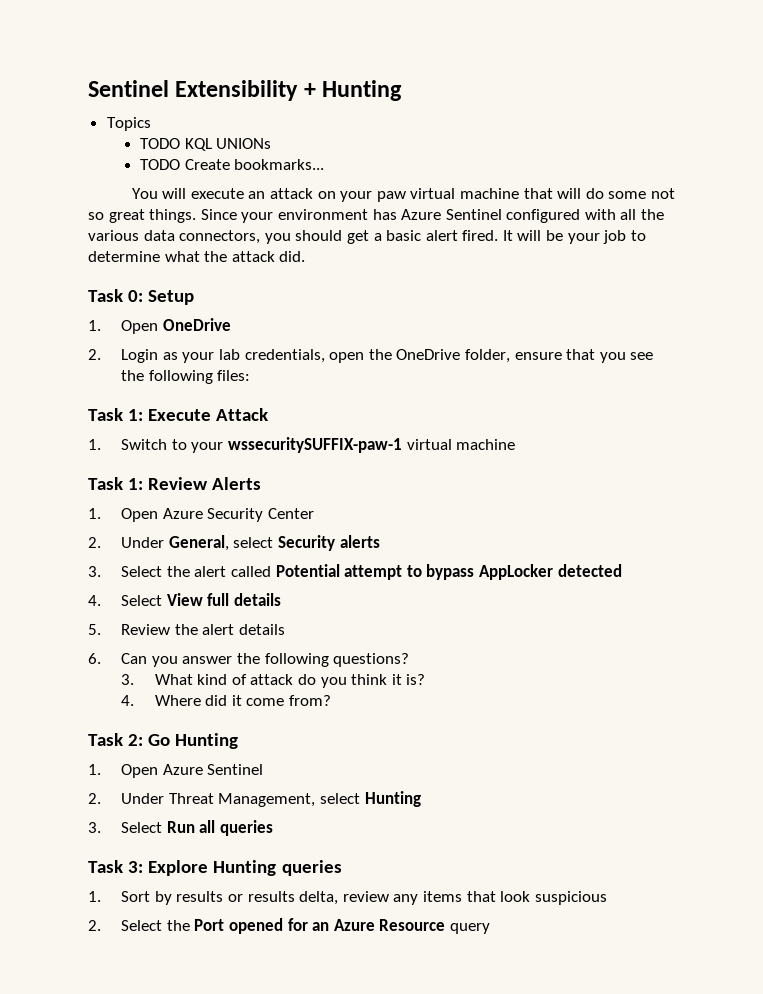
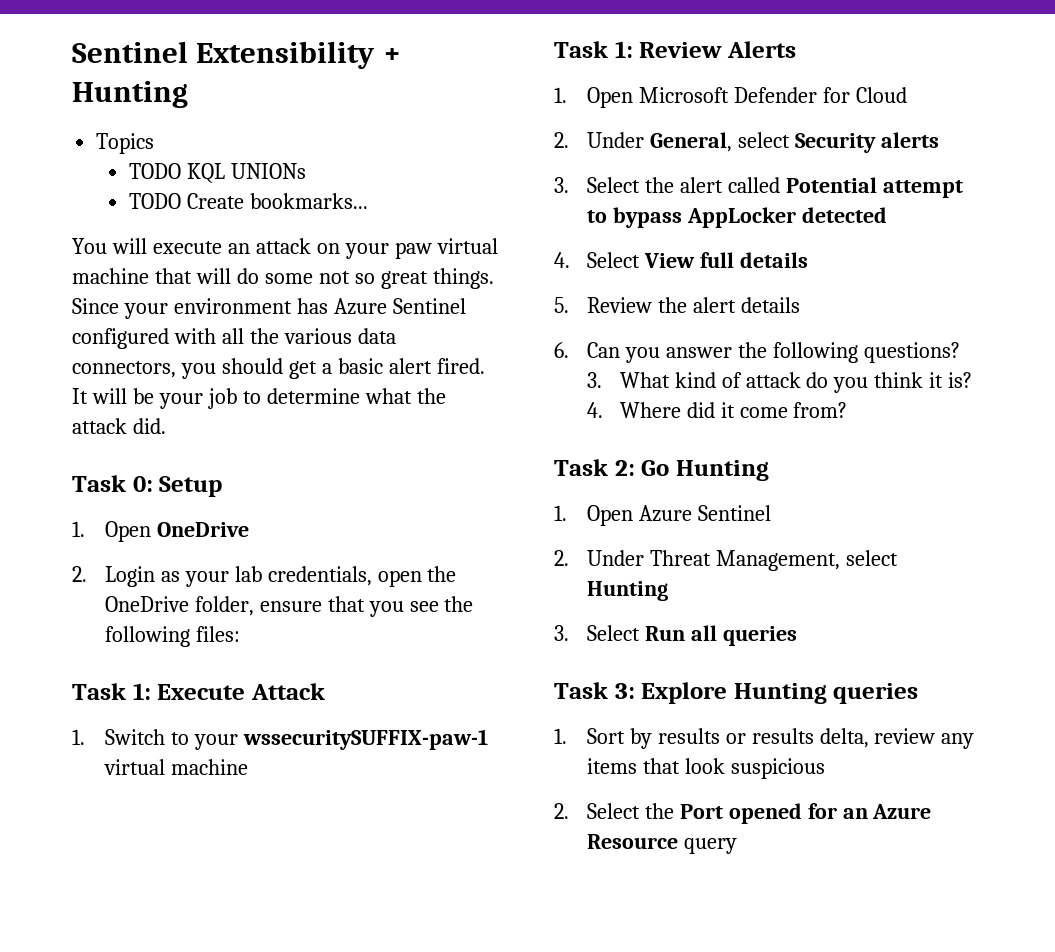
[162,508,315,522] Azure Security Center -> [638,87,907,103] Microsoft Defender for Cloud

